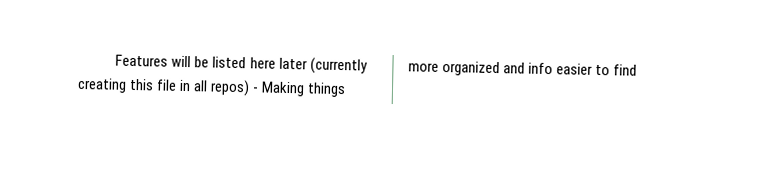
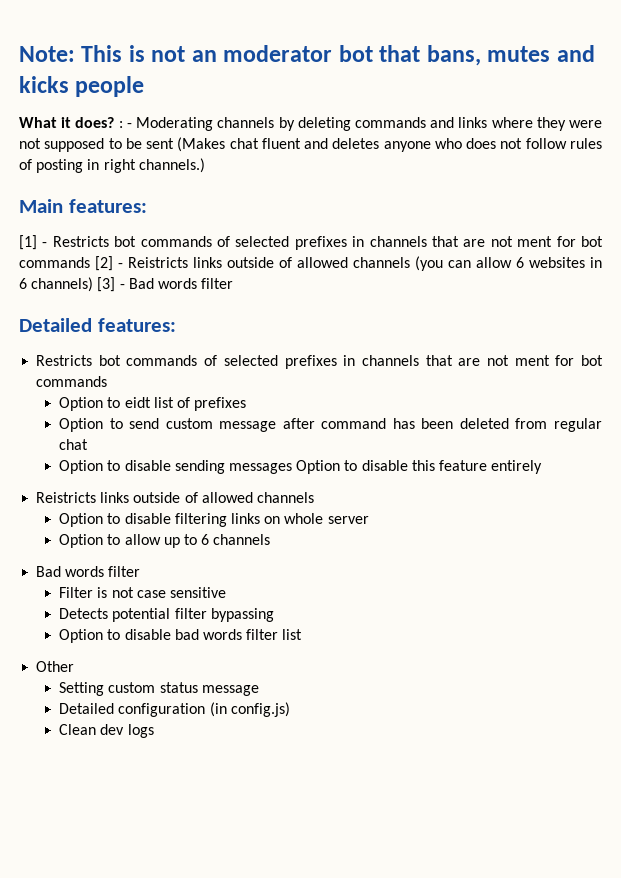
[115,54,368,75] [77,77,347,98] [408,60,638,77] Features will be listed here later (currently creating this file in all repos) - Making things more organized and info easier to find -> [19,45,595,66] [19,76,145,97] [19,117,602,131] [19,137,602,152] [19,158,205,173] [19,199,147,213] [19,235,603,250] [19,256,602,271] [19,277,234,292] [19,318,176,332] [36,355,603,369] [36,376,108,387] [59,397,247,411] [59,418,602,432] [59,439,89,450] [59,460,543,474] [36,492,314,503] [59,513,369,527] [59,534,271,548] [36,566,141,577] [59,587,227,598] [59,608,274,622] [59,629,303,643] [36,661,75,672] [59,682,259,696] [59,702,290,717] [59,724,154,738] Note: This is not an moderator bot that bans, mutes and kicks people // What it does? : - Moderating channels by deleting commands and links where they were not supposed to be sent (Makes chat fluent and deletes anyone who does not follow rules of posting in right channels.) // Main features: // [1] - Restricts bot commands of selected prefixes in channels that are not ment for bot commands [2] - Reistricts links outside of allowed channels (you can allow 6 websites in 6 channels) [3] - Bad words filter // Detailed features: // Restricts bot commands of selected prefixes in channels that are not ment for bot commands // Option to eidt list of prefixes // Option to send custom message after command has been deleted from regular chat // Option to disable sending messages Option to disable this feature entirely // Reistricts links outside of allowed channels // Option to disable filtering links on whole server // Option to allow up to 6 channels // Bad words filter // Filter is not case sensitive // Detects potential filter bypassing // Option to disable bad words filter list // Other // Setting custom status message // Detailed configuration (in config.js) // Clean dev logs

